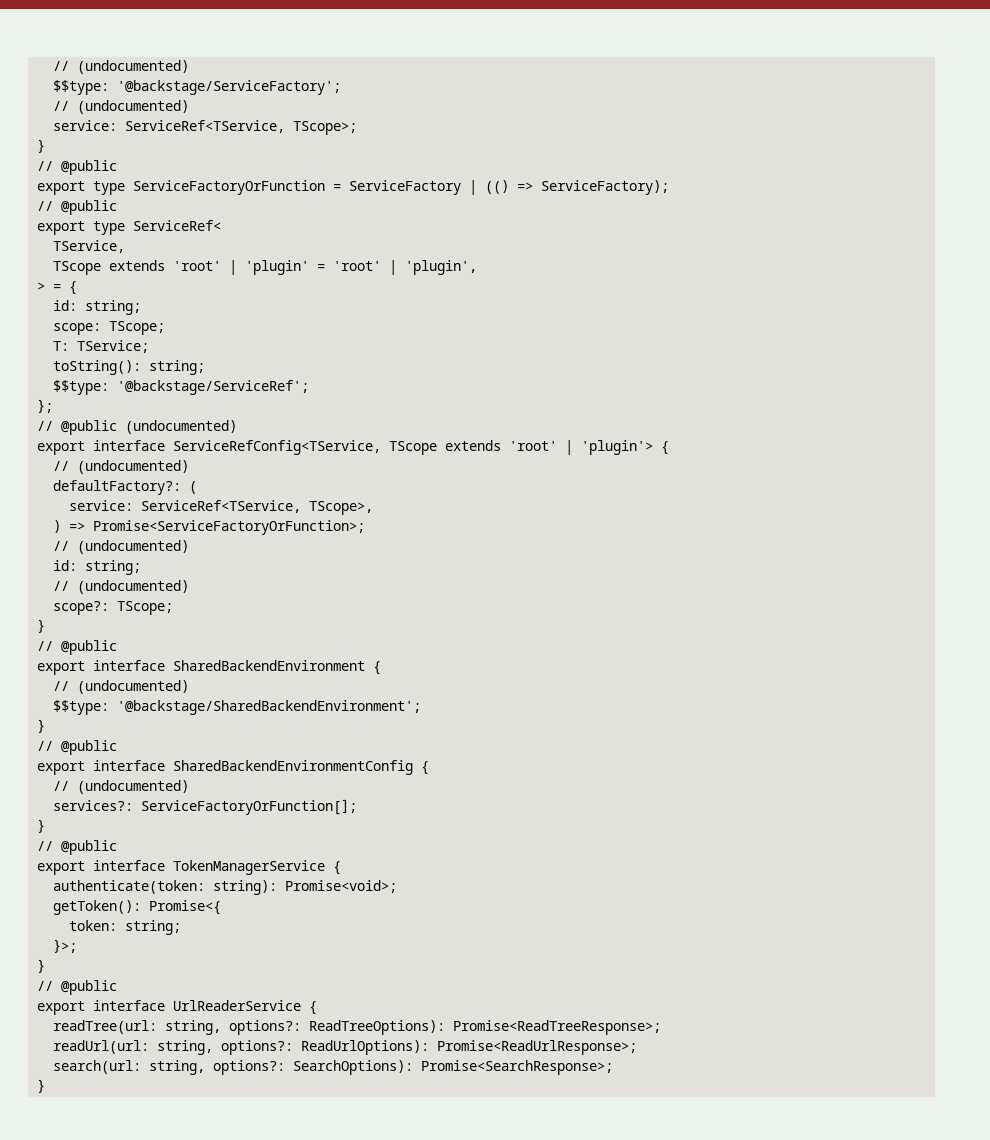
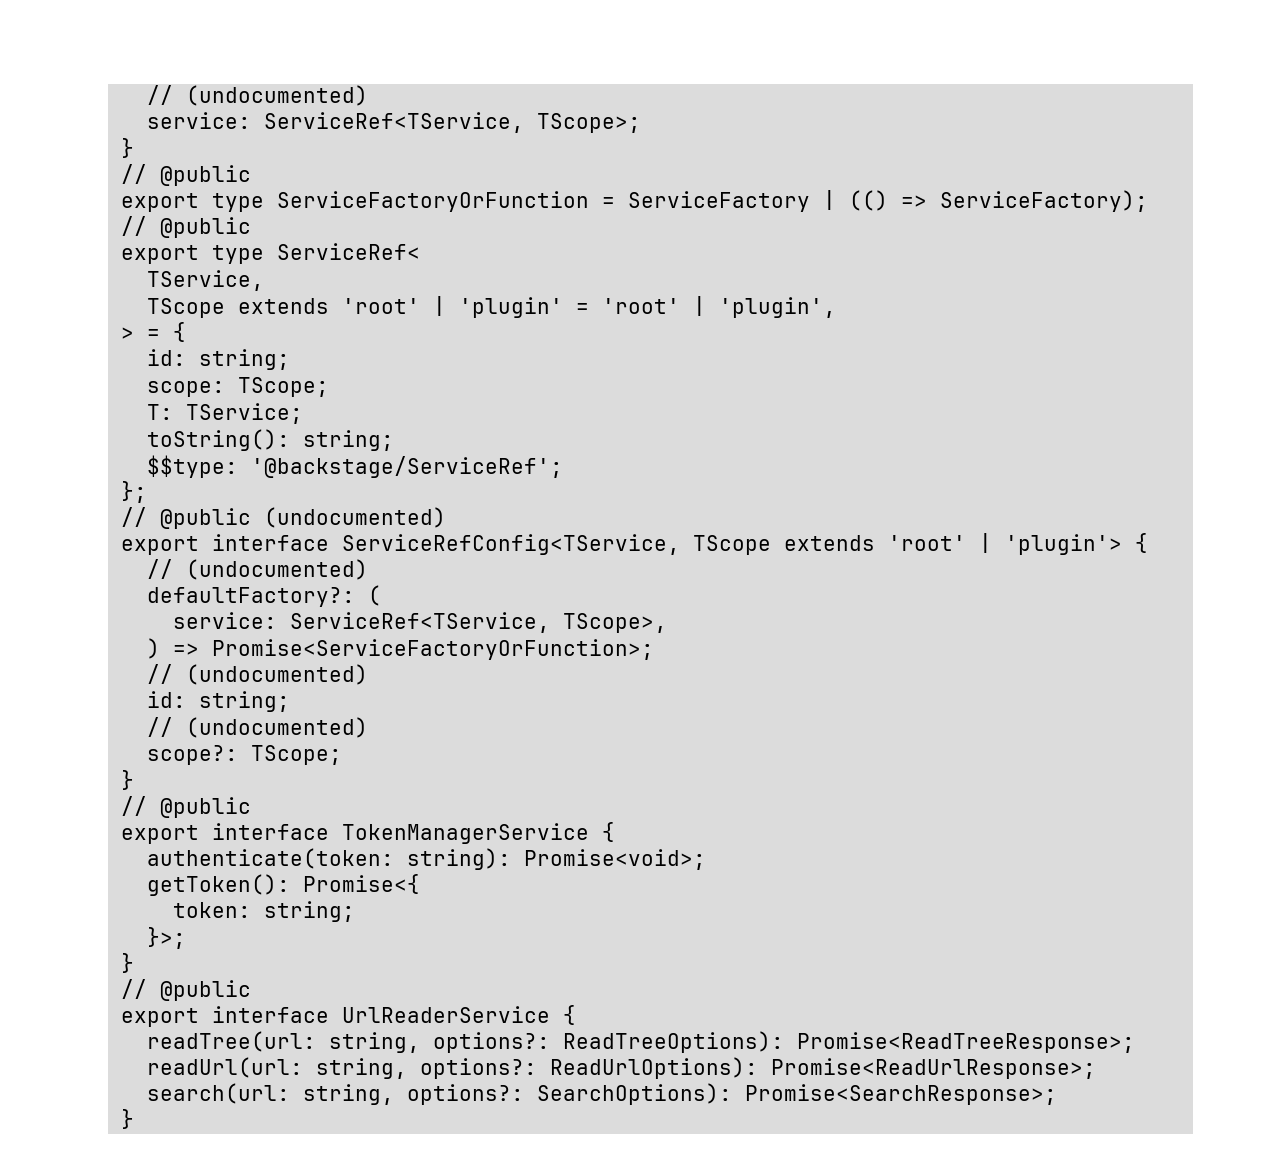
[53,60,190,74] [53,80,342,95] [53,100,190,114] // (undocumented) // $$type: '@backstage/ServiceFactory'; // // (undocumented) -> [146,85,368,106] // (undocumented)
[37,660,382,675] [53,680,190,694] [53,700,422,715] [37,719,46,733] [37,740,118,755] [37,760,430,775] [53,780,190,794] [53,799,358,815] [37,819,46,833] [37,840,118,855] // export interface SharedBackendEnvironment { // // (undocumented) // $$type: '@backstage/SharedBackendEnvironment'; // } // // @public // export interface SharedBackendEnvironmentConfig { // // (undocumented) // services?: ServiceFactoryOrFunction[]; // } // // @public -> (251, 807) none

